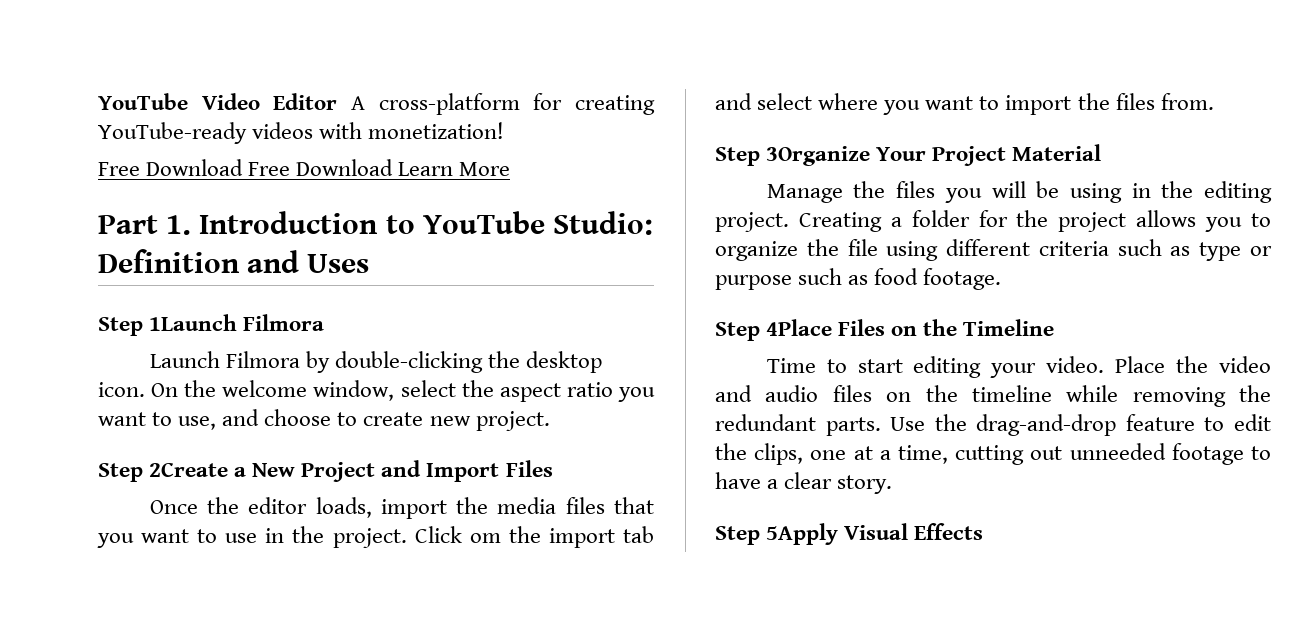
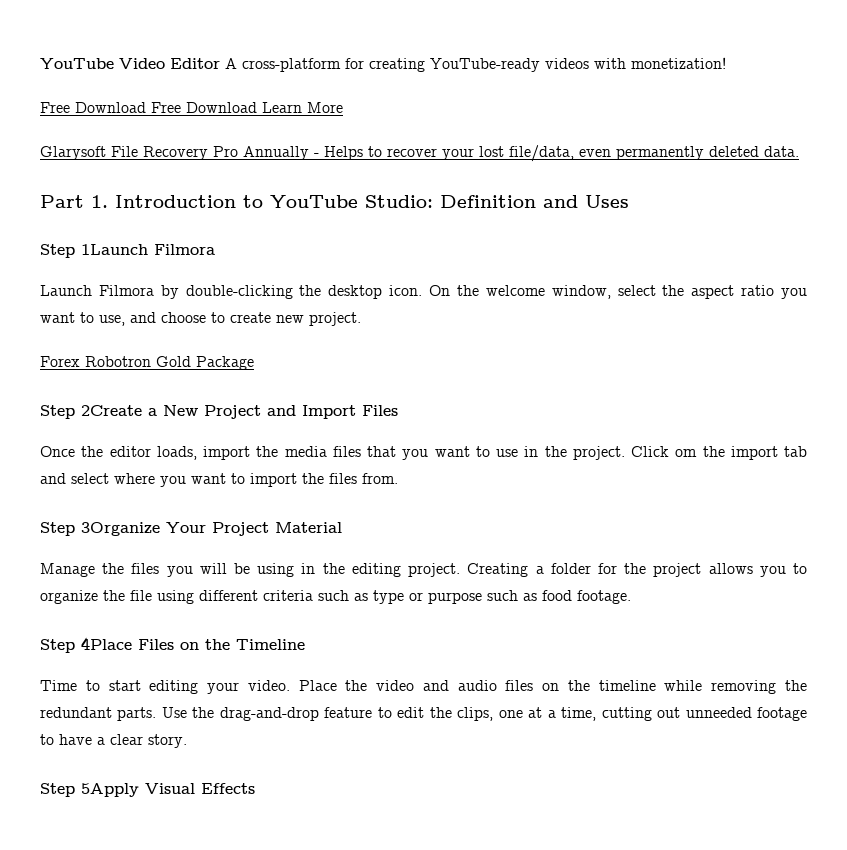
(511, 169) none -> [40,145,799,162] // Glarysoft File Recovery Pro Annually - Helps to recover your lost file/data, even permanently deleted data.
(550, 421) none -> [40,356,254,370] // Forex Robotron Gold Package

